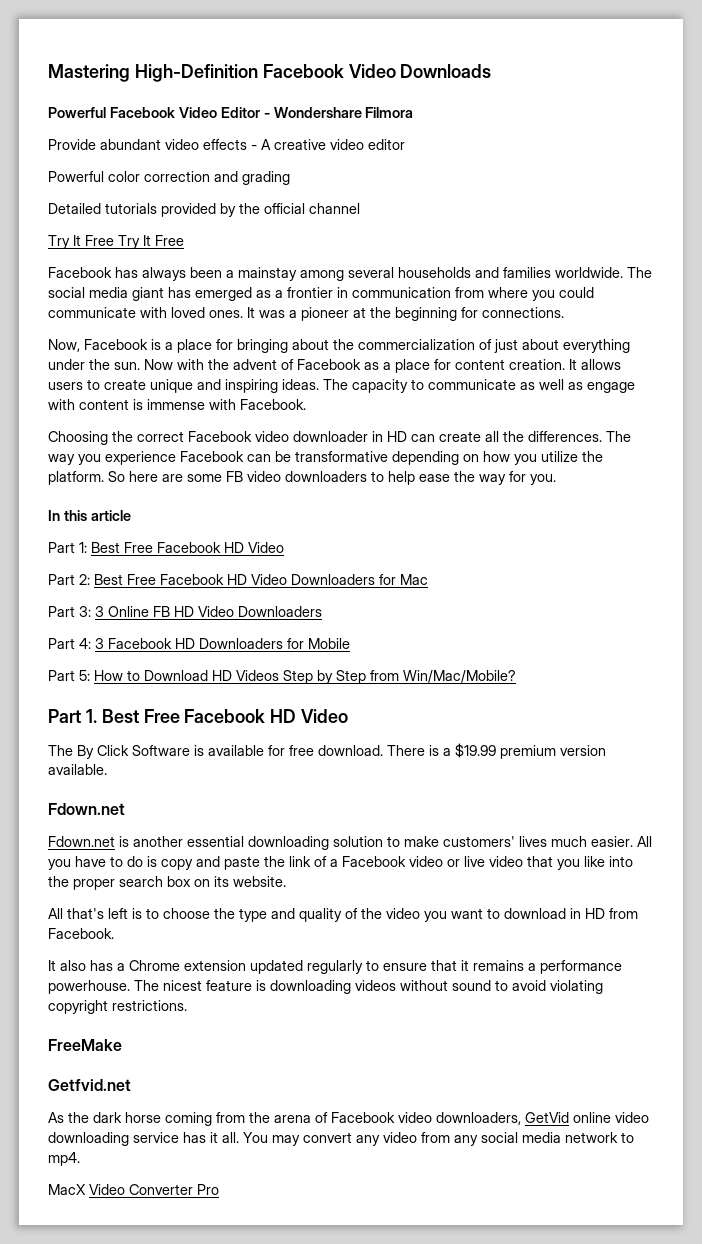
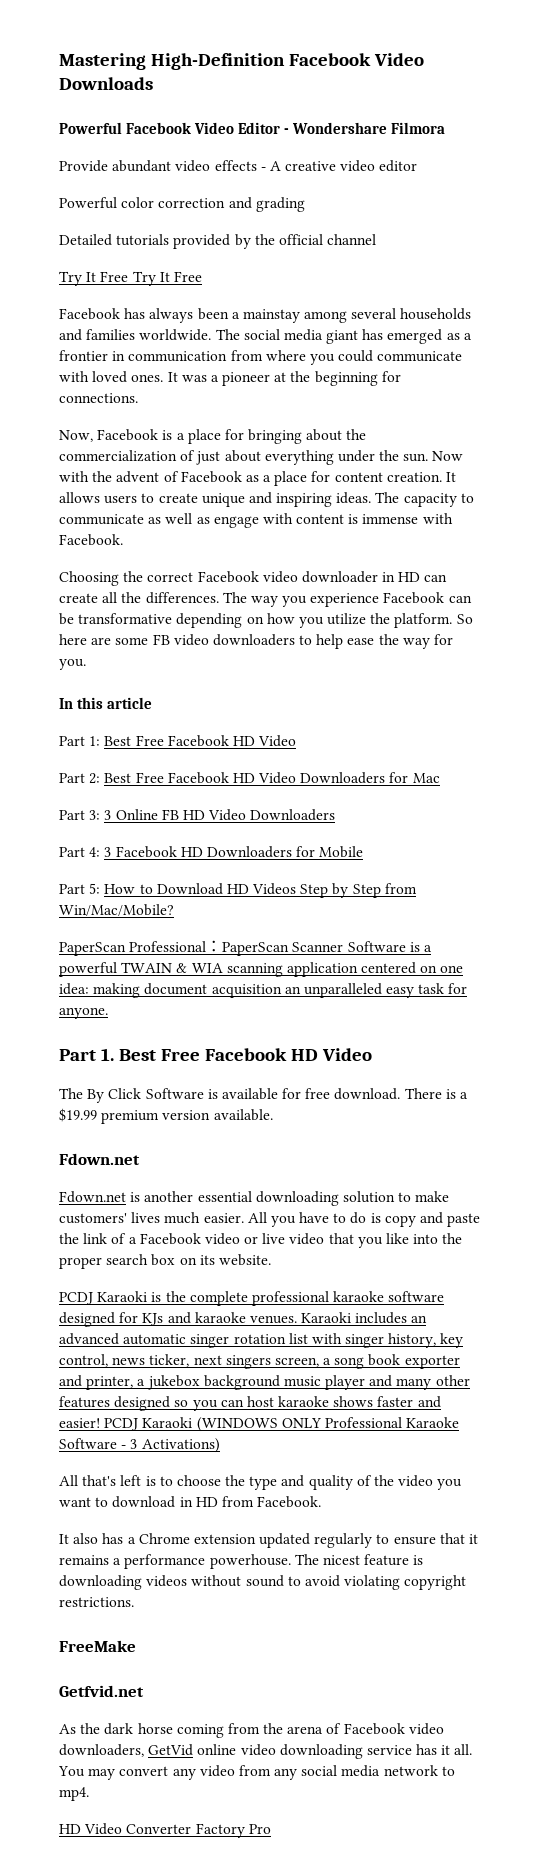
(516, 676) none -> [59,940,432,956] [59,962,464,977] [59,983,468,998] [59,1007,108,1019] // PaperScan Professional：PaperScan Scanner Software is a powerful TWAIN & WIA scanning application centered on one idea: making document acquisition an unparalleled easy task for anyone.
(286, 881) none -> [59,1291,445,1306] [59,1312,428,1327] [59,1333,464,1348] [59,1354,460,1369] [59,1375,470,1390] [59,1396,441,1411] [59,1417,460,1432] [59,1438,220,1453] // PCDJ Karaoki is the complete professional karaoke software designed for KJs and karaoke venues. Karaoki includes an advanced automatic singer rotation list with singer history, key control, news ticker, next singers screen, a song book exporter and printer, a jukebox background music player and many other features designed so you can host karaoke shows faster and easier! PCDJ Karaoki (WINDOWS ONLY Professional Karaoke Software - 3 Activations)
[48,1184,86,1195] MacX -> [59,1824,81,1834] HD
(193, 1189) none -> [195,1823,245,1838] Factory

